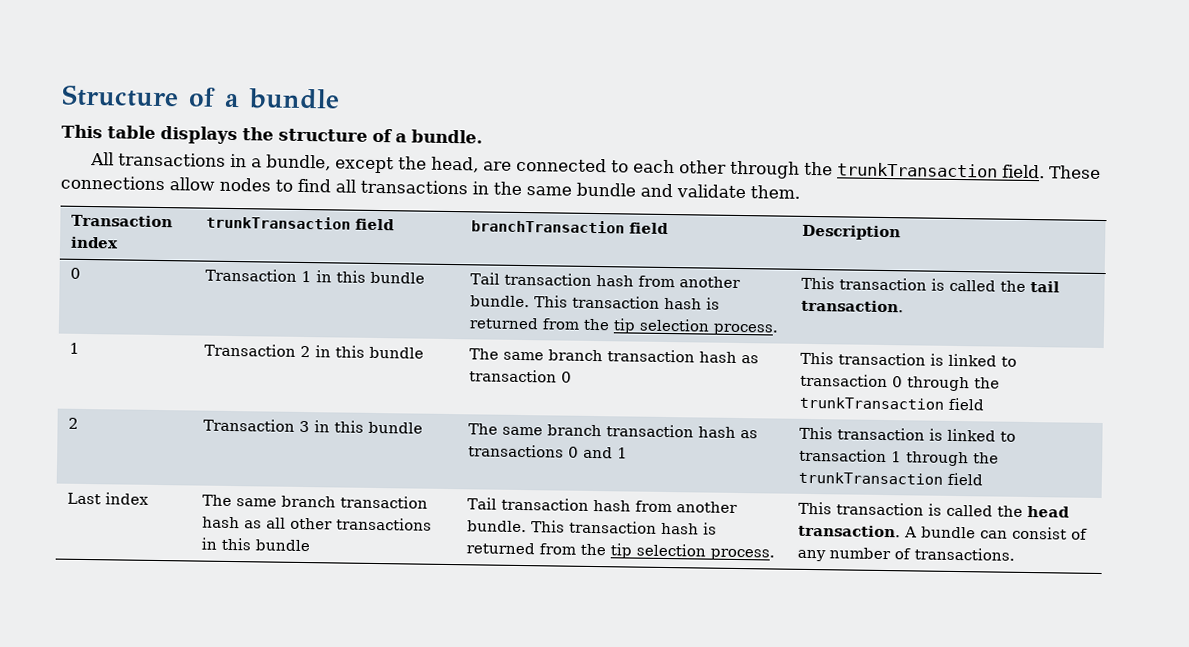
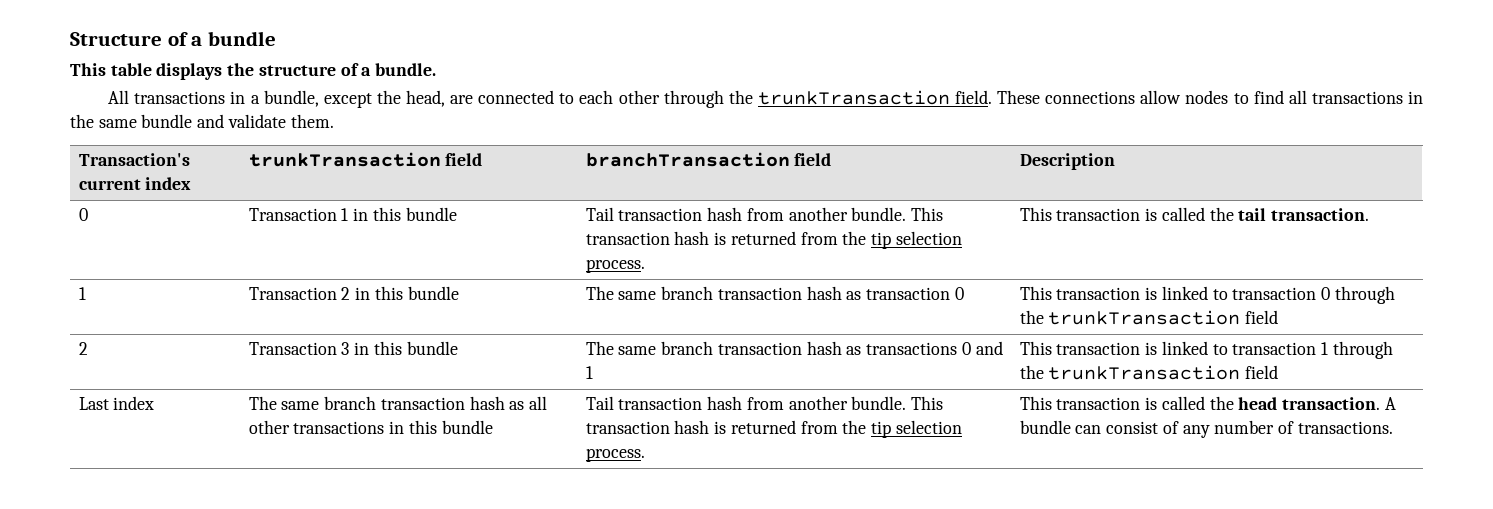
[71,214,174,228] Transaction -> [78,153,190,166] [78,179,141,190] Transaction's current

